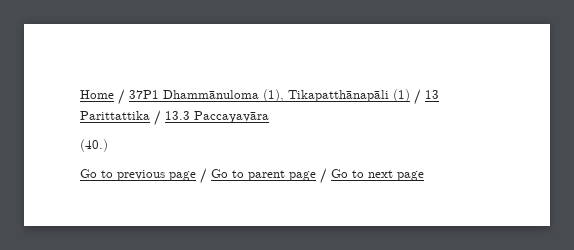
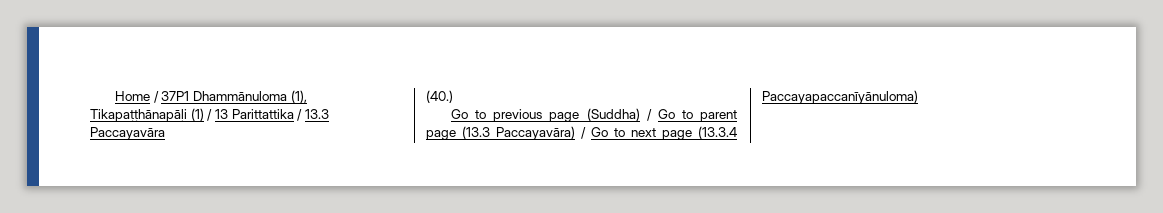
(196, 176) none -> [586,108,640,121] (Suddha)
(316, 176) none -> [462,126,575,140] (13.3 Paccayavāra)
(424, 176) none -> [698,126,737,139] [762,90,918,104] (13.3.4 Paccayapaccanīyānuloma)

